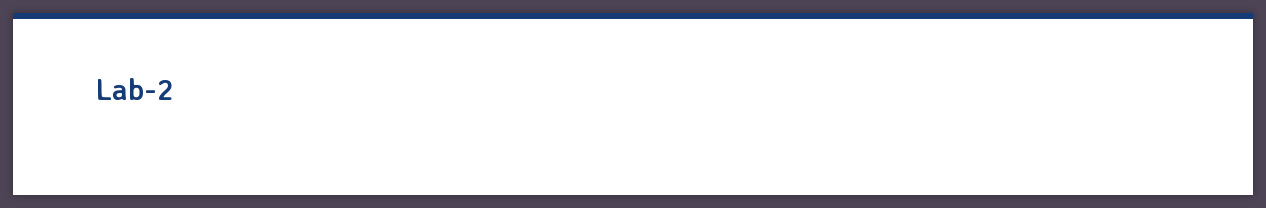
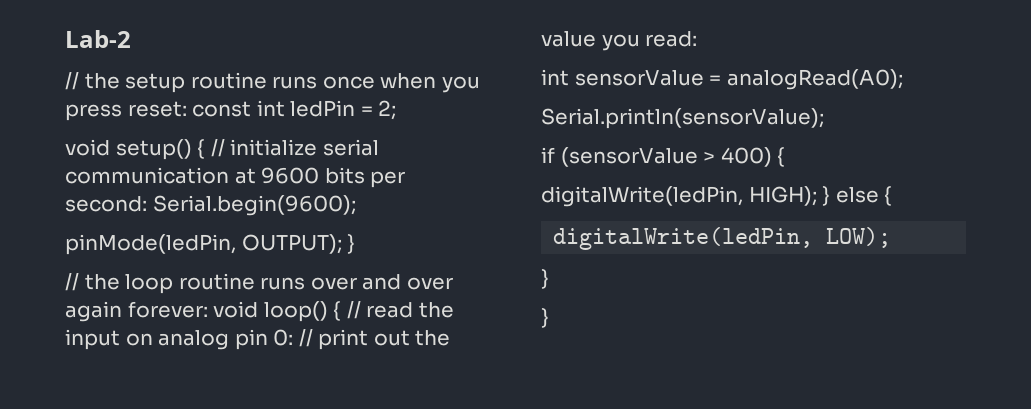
(173, 89) none -> [65,72,480,93] [65,100,397,121] [65,139,379,160] [65,167,406,188] [65,195,356,216] [65,234,356,255] [65,273,453,294] [65,301,454,322] [65,329,451,350] [541,31,698,51] [541,69,903,90] [541,108,824,129] [541,147,786,167] [541,186,893,207] [553,227,892,250] [541,269,549,289] [541,308,549,328] // // the setup routine runs once when you press reset: const int ledPin = 2; // void setup() { // initialize serial communication at 9600 bits per second: Serial.begin(9600); // pinMode(ledPin, OUTPUT); } // // the loop routine runs over and over again forever: void loop() { // read the input on analog pin 0: // print out the value you read: // int sensorValue = analogRead(A0); // Serial.println(sensorValue); // if (sensorValue > 400) { // digitalWrite(ledPin, HIGH); } else { // digitalWrite(ledPin, LOW); // } // }

